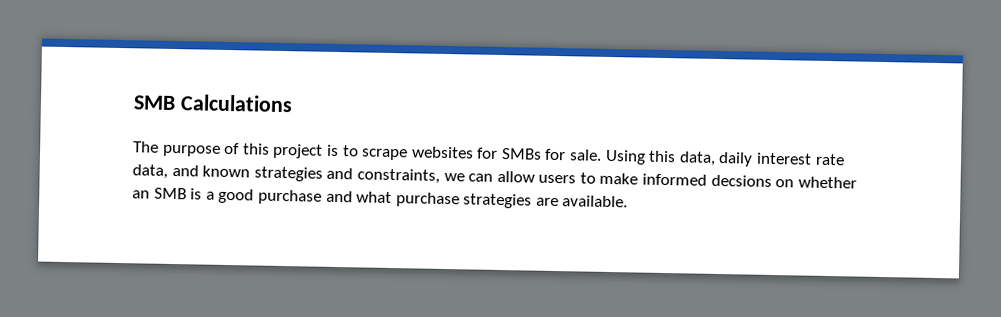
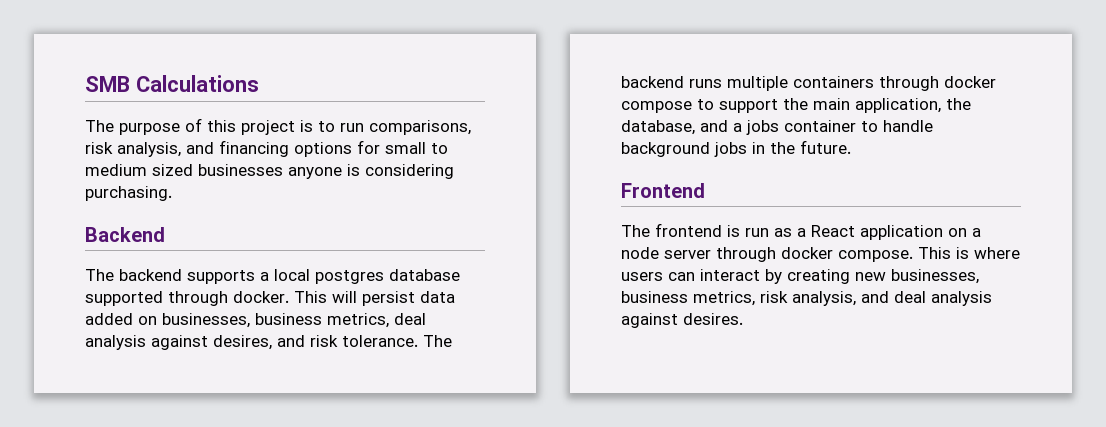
[361,146,845,167] [132,164,857,189] [132,187,629,209] scrape websites for SMBs for sale. Using this data, daily interest rate data, and known strategies and constraints, we can allow users to make informed decsions on whether an SMB is a good purchase and what purchase strategies are available. -> [340,120,471,135] [85,140,448,157] [85,164,454,179] [85,186,172,201] [85,227,165,242] [85,269,460,284] [85,291,455,306] [85,313,426,328] [85,335,452,350] [621,76,996,91] [621,98,971,113] [621,120,933,135] [621,140,851,157] [621,183,705,198] [621,223,981,240] [621,247,1020,262] [621,269,979,284] [621,291,992,306] [621,313,743,328] run comparisons, risk analysis, and financing options for small to medium sized businesses anyone is considering purchasing. // Backend // The backend supports a local postgres database supported through docker. This will persist data added on businesses, business metrics, deal analysis against desires, and risk tolerance. The backend runs multiple containers through docker compose to support the main application, the database, and a jobs container to handle background jobs in the future. // Frontend // The frontend is run as a React application on a node server through docker compose. This is where users can interact by creating new businesses, business metrics, risk analysis, and deal analysis against desires.

